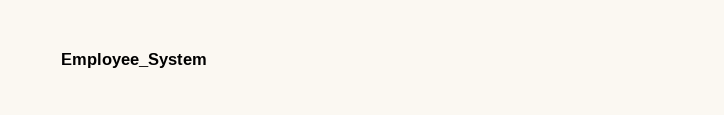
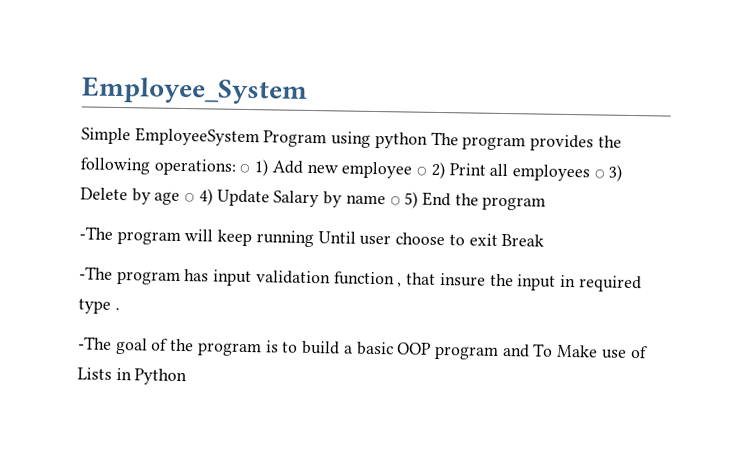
(207, 60) none -> [81,127,622,152] [80,157,623,182] [80,187,547,211] [79,226,545,248] [79,266,642,293] [78,298,120,314] [78,336,648,360] [77,367,188,386] // Simple EmployeeSystem Program using python The program provides the following operations: ○ 1) Add new employee ○ 2) Print all employees ○ 3) Delete by age ○ 4) Update Salary by name ○ 5) End the program // -The program will keep running Until user choose to exit Break // -The program has input validation function , that insure the input in required type . // -The goal of the program is to build a basic OOP program and To Make use of Lists in Python

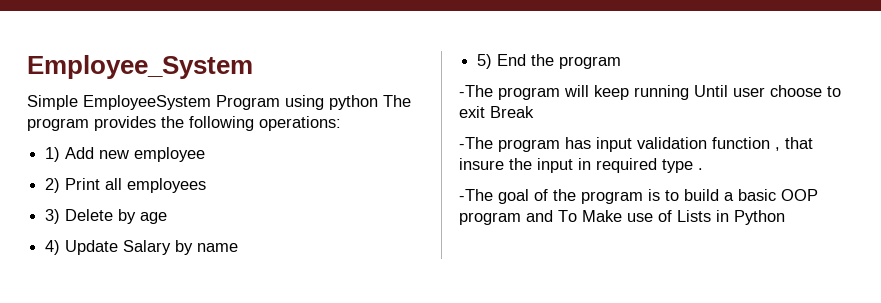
[239,163,251,174] ○ -> (341, 123) //
[416,166,428,176] ○ -> (206, 154) //
[593,169,605,179] ○ -> (207, 185) //
[184,193,196,203] ○ -> (168, 218) //
[389,196,401,206] ○ -> (239, 247) //

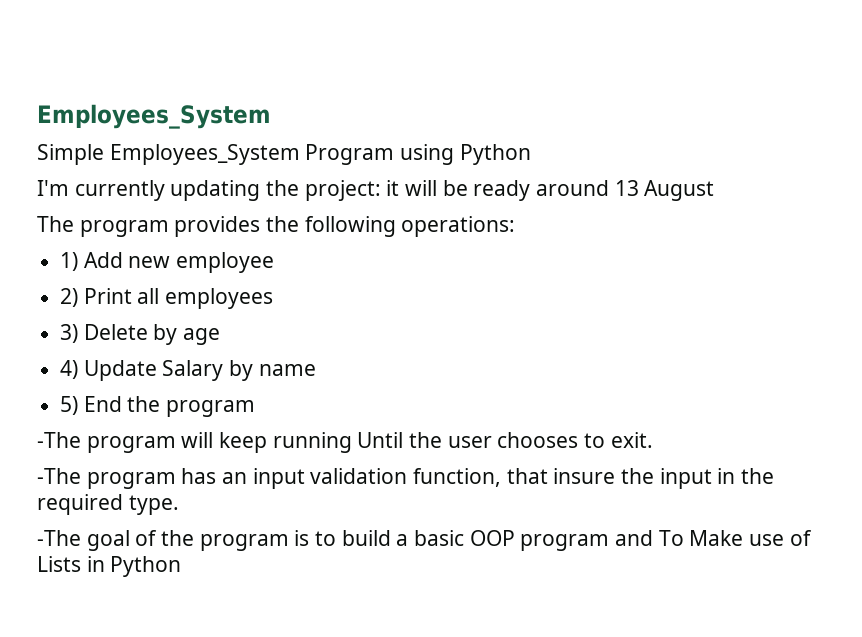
[27,55,253,79] Employee_System -> [37,104,271,129] Employees_System
[83,95,211,110] EmployeeSystem -> [109,144,300,165] Employees_System
[329,95,378,110] python -> [459,144,531,165] [37,180,715,201] Python // I'm currently updating the project: it will be ready around 13 August //
[733,85,841,97] [459,106,534,118] user choose to exit Break -> [409,432,653,448] the user chooses to exit.
(591, 143) none -> [222,472,248,484] an
[712,137,780,151] function , -> [413,468,502,487] function,
[596,158,703,173] required type . -> [741,468,775,484] [37,494,179,515] the required type.

